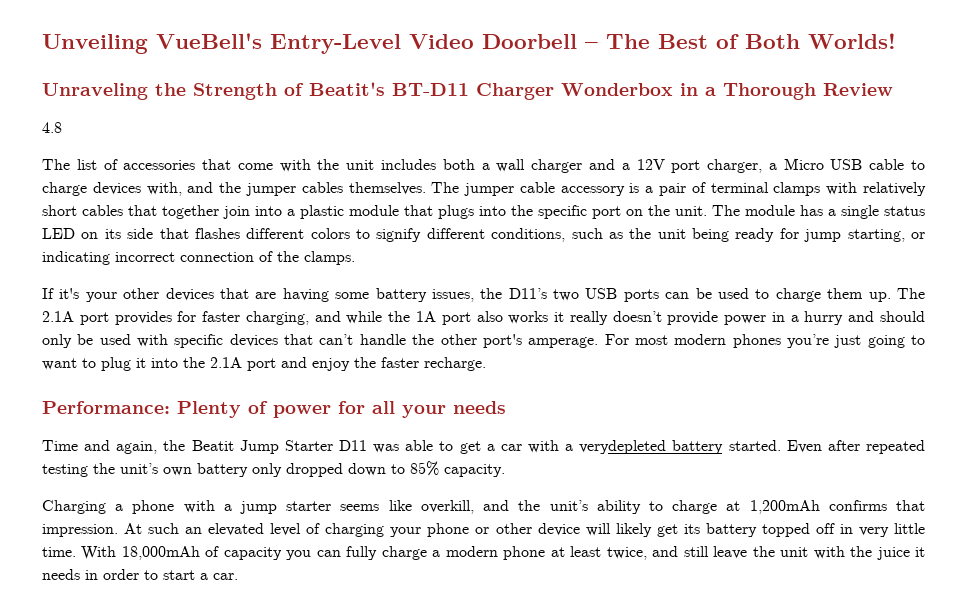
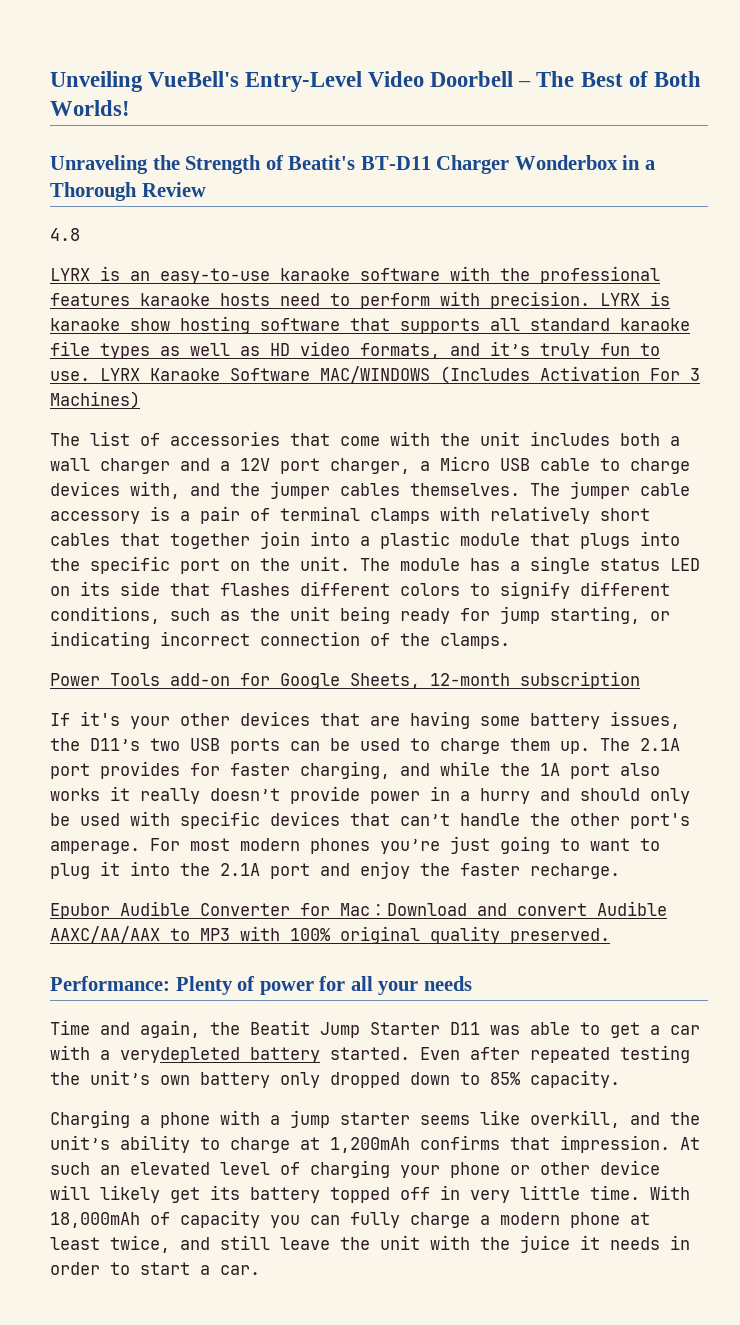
(62, 127) none -> [50,266,660,284] [50,291,670,309] [50,316,690,334] [50,341,660,359] [50,366,700,384] [50,391,140,409] // LYRX is an easy-to-use karaoke software with the professional features karaoke hosts need to perform with precision. LYRX is karaoke show hosting software that supports all standard karaoke file types as well as HD video formats, and it’s truly fun to use. LYRX Karaoke Software MAC/WINDOWS (Includes Activation For 3 Machines)
(355, 258) none -> [50,671,640,689] // Power Tools add-on for Google Sheets, 12-month subscription
(486, 364) none -> [50,901,667,919] [50,926,610,944] // Epubor Audible Converter for Mac：Download and convert Audible AAXC/AA/AAX to MP3 with 100% original quality preserved.

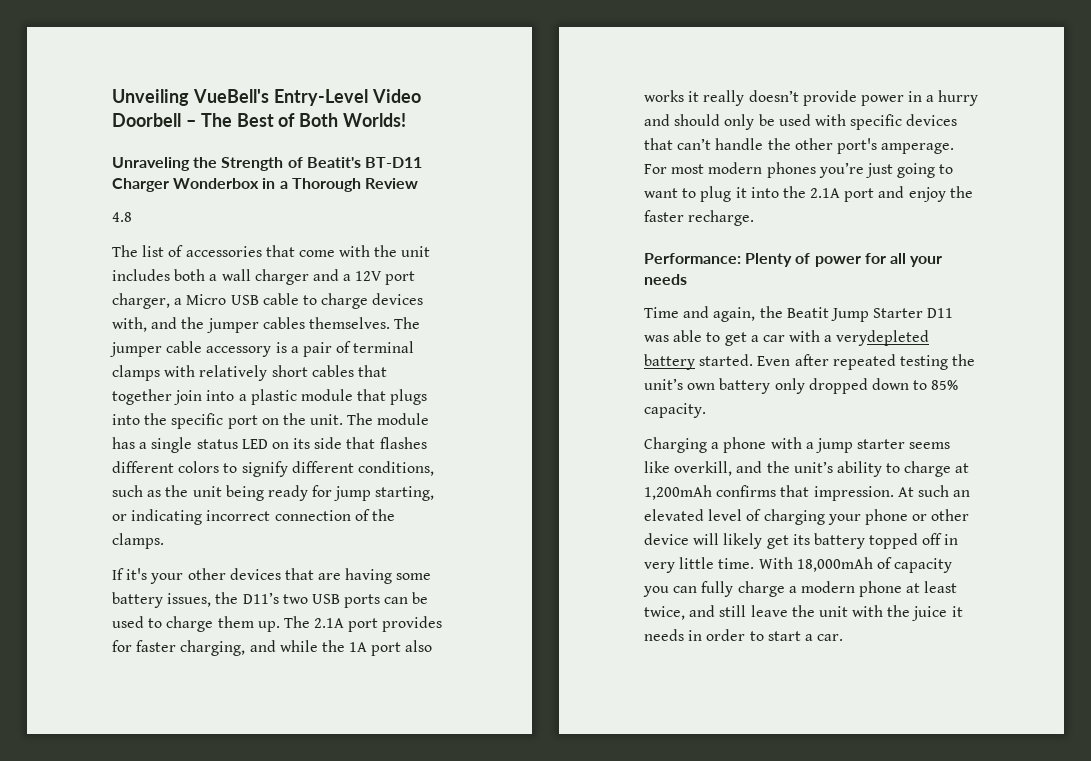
[50,266,660,284] [50,291,670,309] [50,316,690,334] [50,341,660,359] [50,366,700,384] [50,391,140,409] // LYRX is an easy-to-use karaoke software with the professional features karaoke hosts need to perform with precision. LYRX is karaoke show hosting software that supports all standard karaoke file types as well as HD video formats, and it’s truly fun to use. LYRX Karaoke Software MAC/WINDOWS (Includes Activation For 3 Machines) -> (132, 217) none
[50,671,640,689] // Power Tools add-on for Google Sheets, 12-month subscription -> (164, 541) none
[50,901,667,919] [50,926,610,944] // Epubor Audible Converter for Mac：Download and convert Audible AAXC/AA/AAX to MP3 with 100% original quality preserved. -> (755, 218) none

